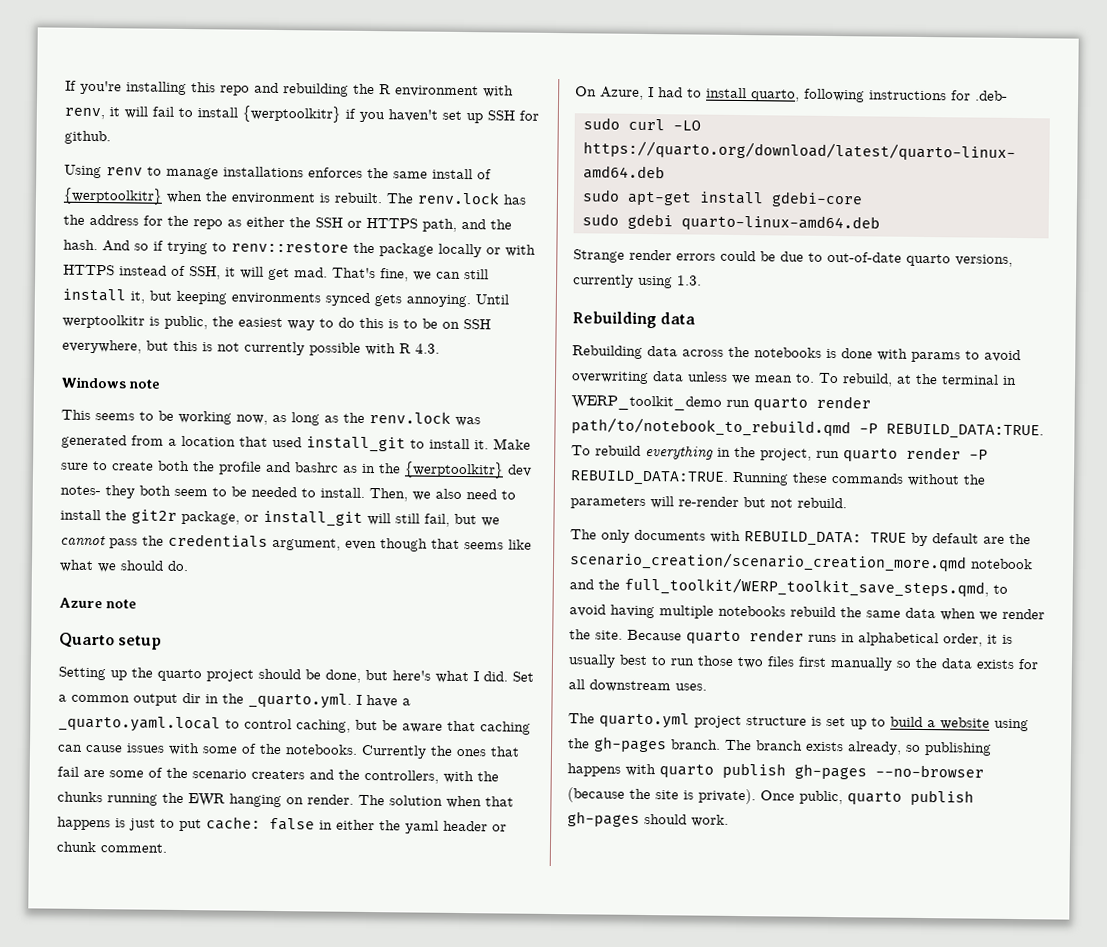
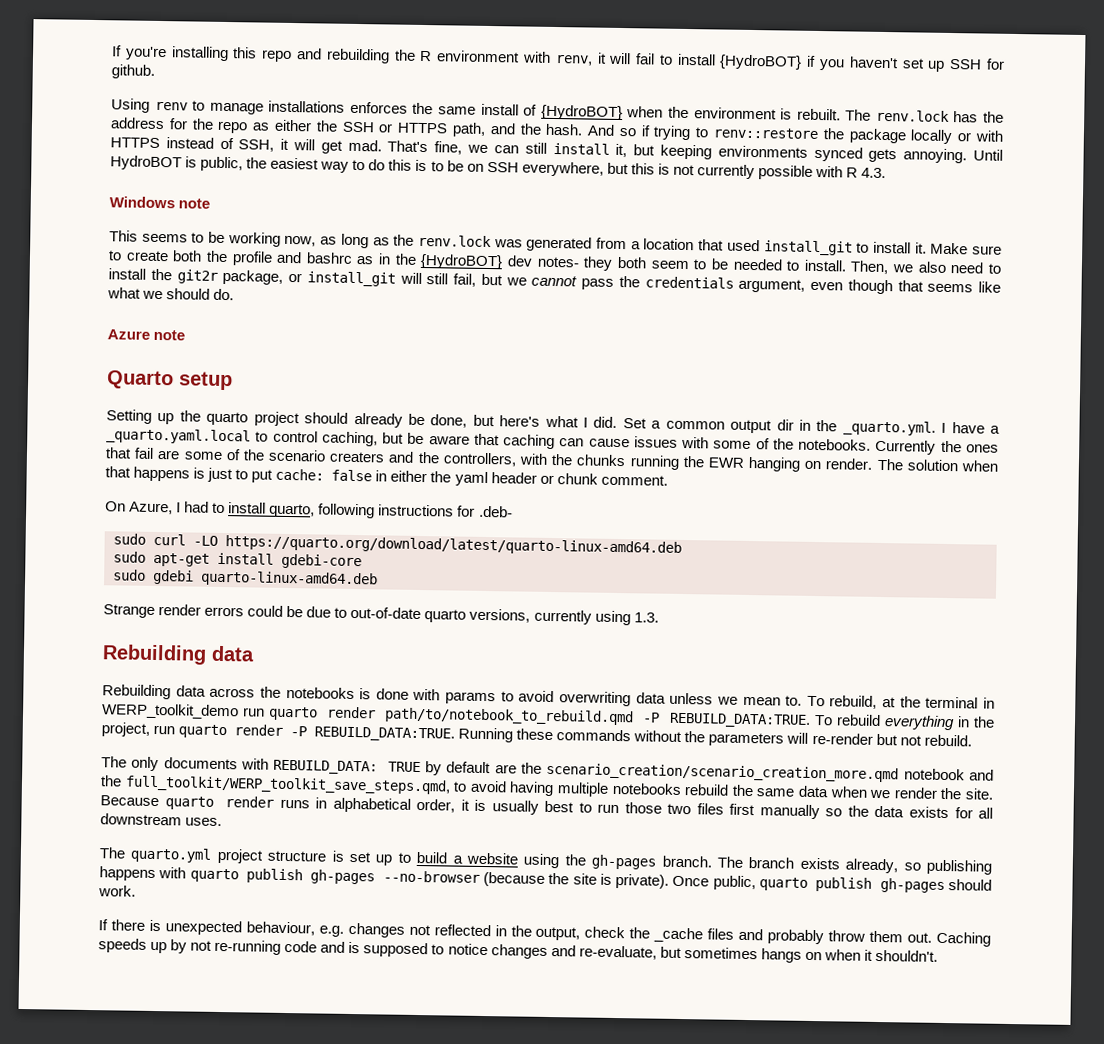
[242,105,341,123] {werptoolkitr} -> [719,54,803,70] {HydroBOT}
[63,187,163,205] {werptoolkitr} -> [540,104,623,121] {HydroBOT}
[62,314,145,329] werptoolkitr -> [110,155,182,171] HydroBOT
[404,461,504,479] {werptoolkitr} -> [420,253,504,270] {HydroBOT}
(301, 674) none -> [353,412,403,428] already
(729, 820) none -> [98,919,992,947] [98,938,938,963] // If there is unexpected behaviour, e.g. changes not reflected in the output, check the _cache files and probably throw them out. Caching speeds up by not re-running code and is supposed to notice changes and re-evaluate, but sometimes hangs on when it shouldn't.

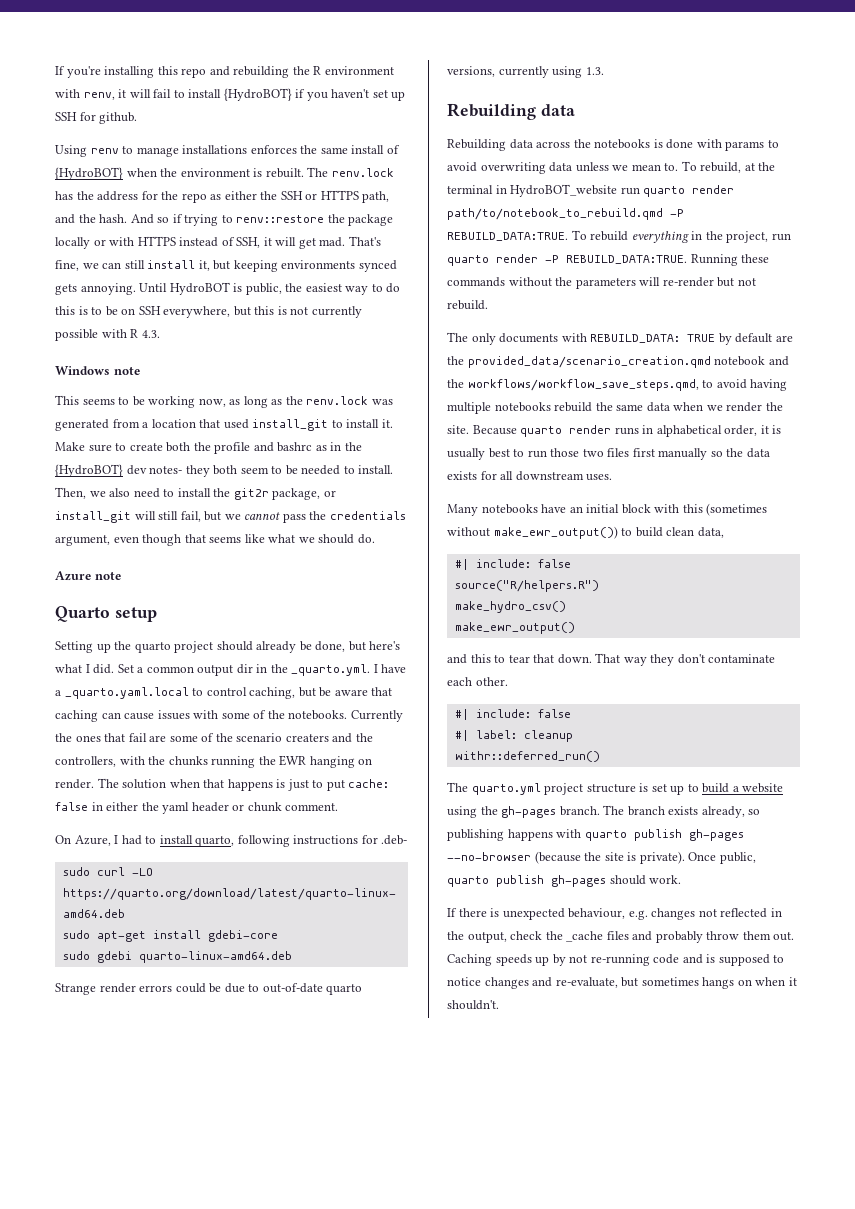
[101,703,239,720] WERP_toolkit_demo -> [510,184,618,197] HydroBOT_website
[546,762,900,783] scenario_creation/scenario_creation_more.qmd -> [467,356,711,368] provided_data/scenario_creation.qmd
[124,775,451,795] full_toolkit/WERP_toolkit_save_steps.qmd, -> [467,379,699,391] workflows/workflow_save_steps.qmd,
(223, 822) none -> [447,503,768,516] [447,526,724,539] [454,559,571,570] [454,580,599,592] [454,601,566,613] [454,622,575,634] [447,653,776,666] [447,677,508,686] [454,709,571,720] [454,730,573,742] [454,751,600,762] // Many notebooks have an initial block with this (sometimes without make_ewr_output()) to build clean data, // #| include: false // source("R/helpers.R") // make_hydro_csv() // make_ewr_output() // and this to tear that down. That way they don't contaminate each other. // #| include: false // #| label: cleanup // withr::deferred_run()

